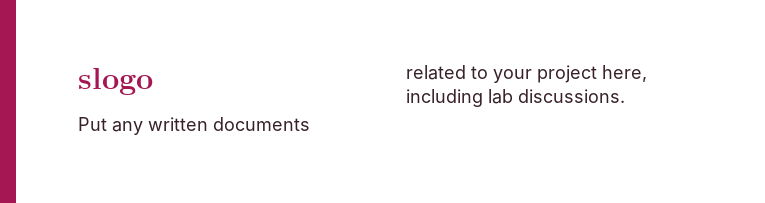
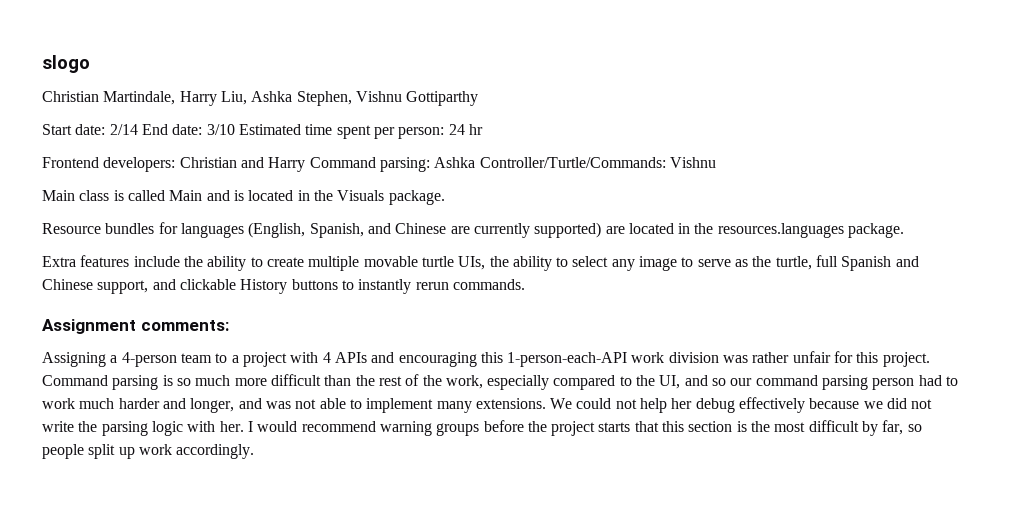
[78,117,310,135] [406,65,647,83] [406,89,625,107] Put any written documents related to your project here, including lab discussions. -> [42,91,479,106] [42,124,483,139] [42,157,716,172] [42,190,445,205] [42,222,905,238] [42,255,919,271] [42,279,525,294] [42,319,229,334] [42,351,930,367] [42,374,959,390] [42,397,933,413] [42,420,922,436] [42,444,255,459] Christian Martindale, Harry Liu, Ashka Stephen, Vishnu Gottiparthy // Start date: 2/14 End date: 3/10 Estimated time spent per person: 24 hr // Frontend developers: Christian and Harry Command parsing: Ashka Controller/Turtle/Commands: Vishnu // Main class is called Main and is located in the Visuals package. // Resource bundles for languages (English, Spanish, and Chinese are currently supported) are located in the resources.languages package. // Extra features include the ability to create multiple movable turtle UIs, the ability to select any image to serve as the turtle, full Spanish and Chinese support, and clickable History buttons to instantly rerun commands. // Assignment comments: // Assigning a 4-person team to a project with 4 APIs and encouraging this 1-person-each-API work division was rather unfair for this project. Command parsing is so much more difficult than the rest of the work, especially compared to the UI, and so our command parsing person had to work much harder and longer, and was not able to implement many extensions. We could not help her debug effectively because we did not write the parsing logic with her. I would recommend warning groups before the project starts that this section is the most difficult by far, so people split up work accordingly.

